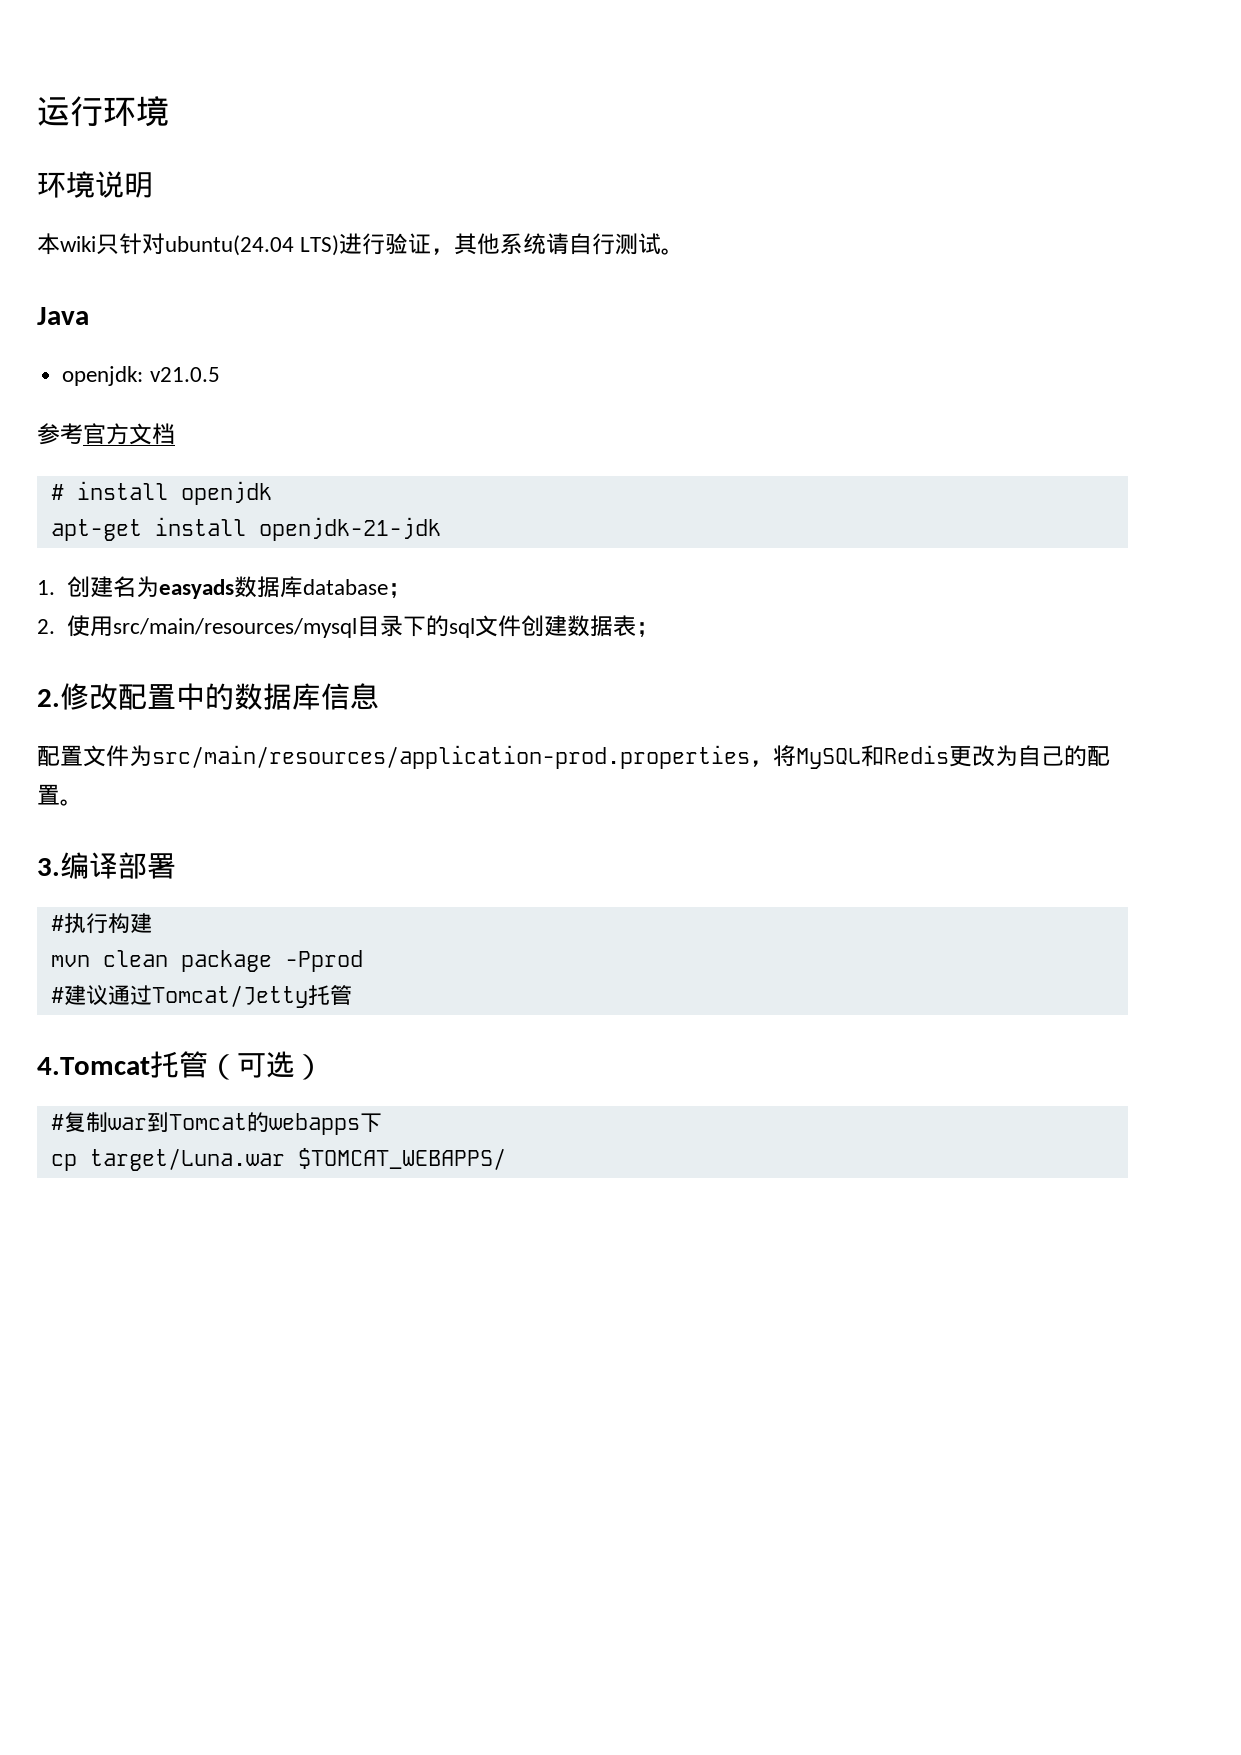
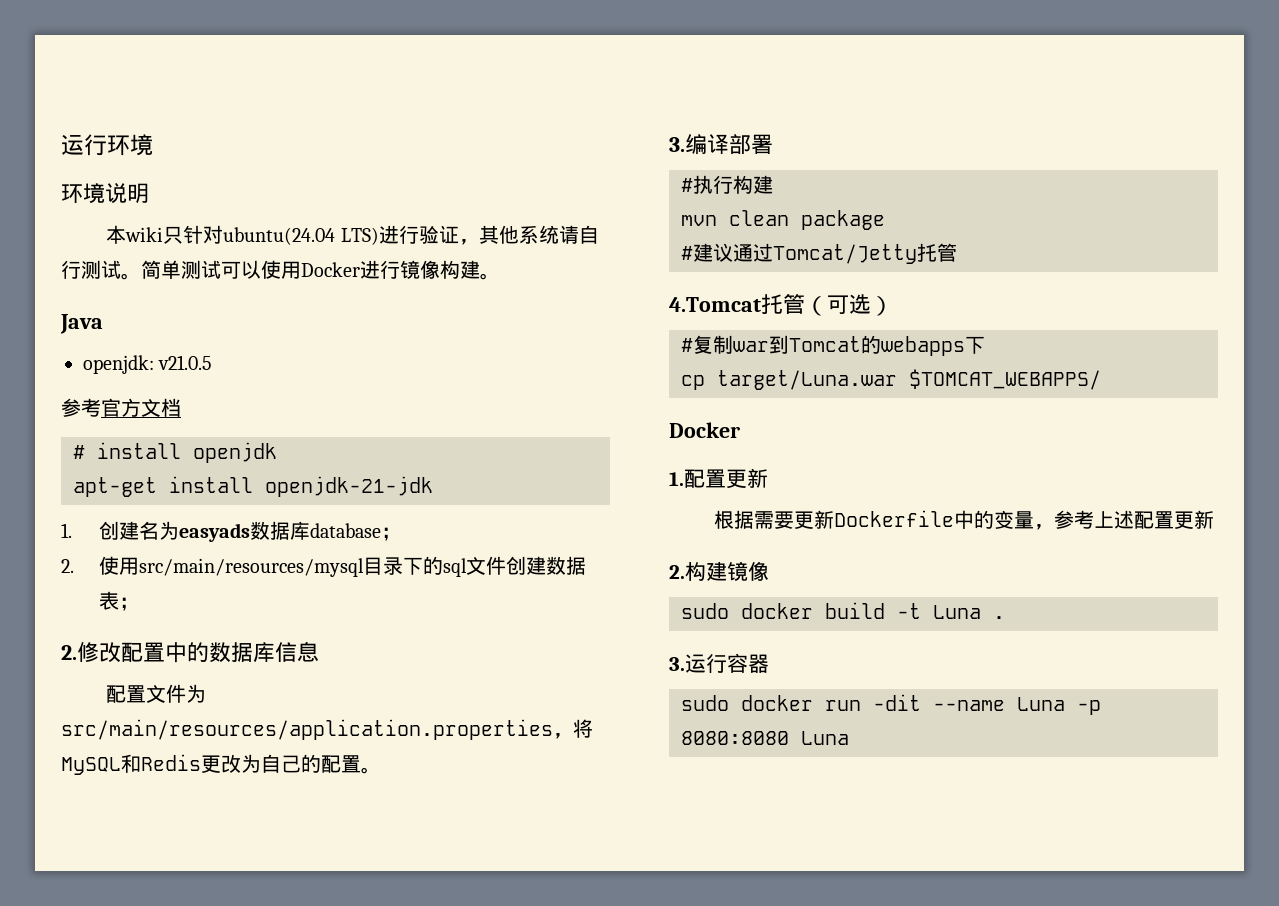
(685, 251) none -> [141,260,500,280] 简单测试可以使用Docker进行镜像构建。
[152,745,750,769] src/main/resources/application-prod.properties -> [61,719,553,740] src/main/resources/application.properties
[284,950,363,972] -Pprod -> (885, 220) none
(506, 1159) none -> [669,422,740,438] [669,468,768,489] [714,510,1215,530] [669,561,769,581] [681,602,1005,619] [669,653,769,673] [681,694,1101,715] [681,731,849,745] // Docker // 1.配置更新 // 根据需要更新Dockerfile中的变量，参考上述配置更新 // 2.构建镜像 // sudo docker build -t Luna . // 3.运行容器 // sudo docker run -dit --name Luna -p 8080:8080 Luna

